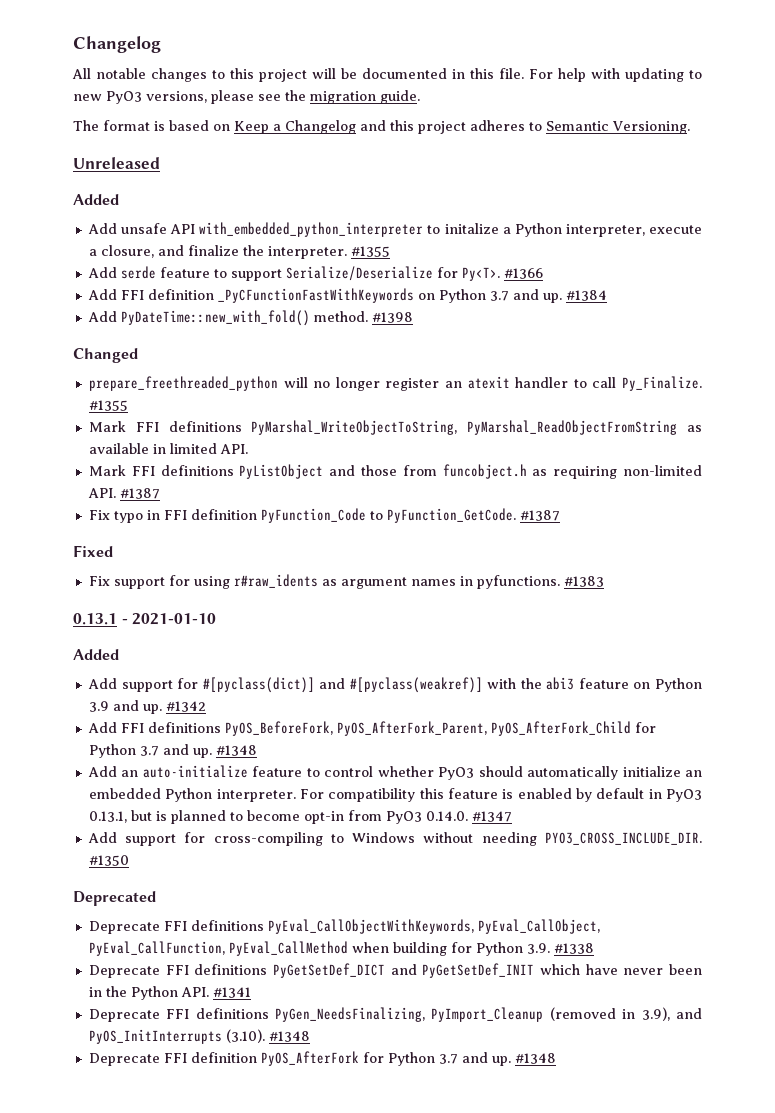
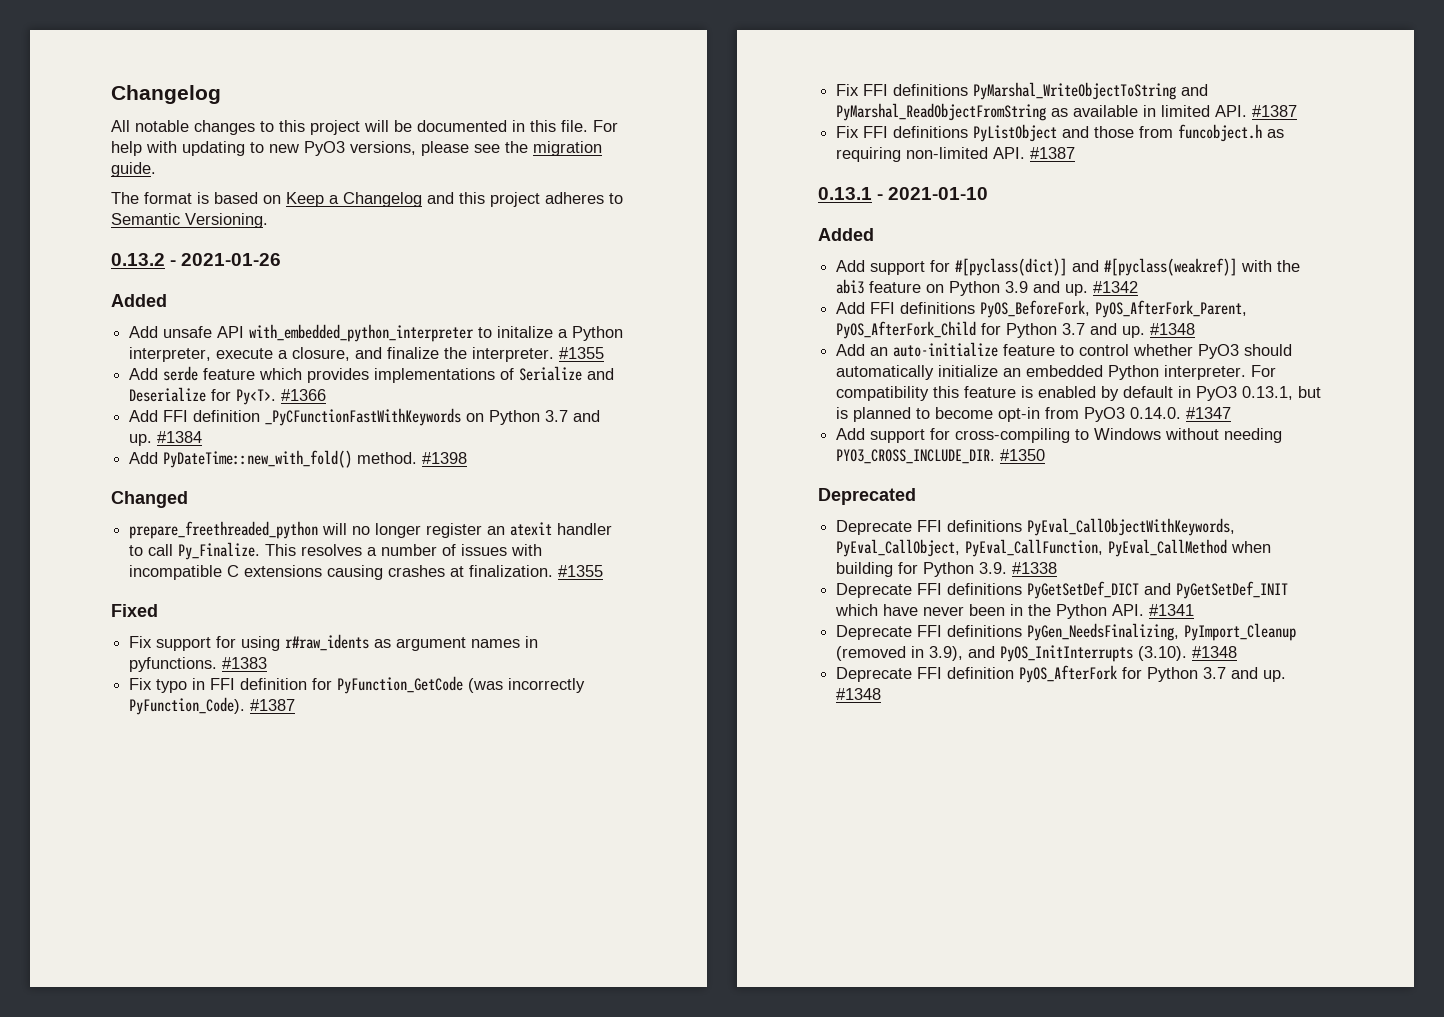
[73,157,160,169] Unreleased -> [111,253,282,266] 0.13.2 - 2021-01-26
[213,266,433,281] to support Serialize/Deserialize -> [259,366,615,383] [129,387,207,402] which provides implementations of Serialize and Deserialize
[88,400,128,411] [88,420,702,435] [88,443,248,454] [88,464,702,479] [87,488,160,499] [88,508,560,523] #1355 // Mark FFI definitions PyMarshal_WriteObjectToString, PyMarshal_ReadObjectFromString as available in limited API. // Mark FFI definitions PyListObject and those from funcobject.h as requiring non-limited API. #1387 // Fix typo in FFI definition PyFunction_Code to PyFunction_GetCode. #1387 -> [265,544,543,556] [129,565,604,580] This resolves a number of issues with incompatible C extensions causing crashes at finalization. #1355
(604, 581) none -> [129,676,586,694] [129,697,296,715] [836,82,1209,100] [836,103,1298,121] [836,124,1285,142] [836,147,1076,162] // Fix typo in FFI definition for PyFunction_GetCode (was incorrectly PyFunction_Code). #1387 // Fix FFI definitions PyMarshal_WriteObjectToString and PyMarshal_ReadObjectFromString as available in limited API. #1387 // Fix FFI definitions PyListObject and those from funcobject.h as requiring non-limited API. #1387

